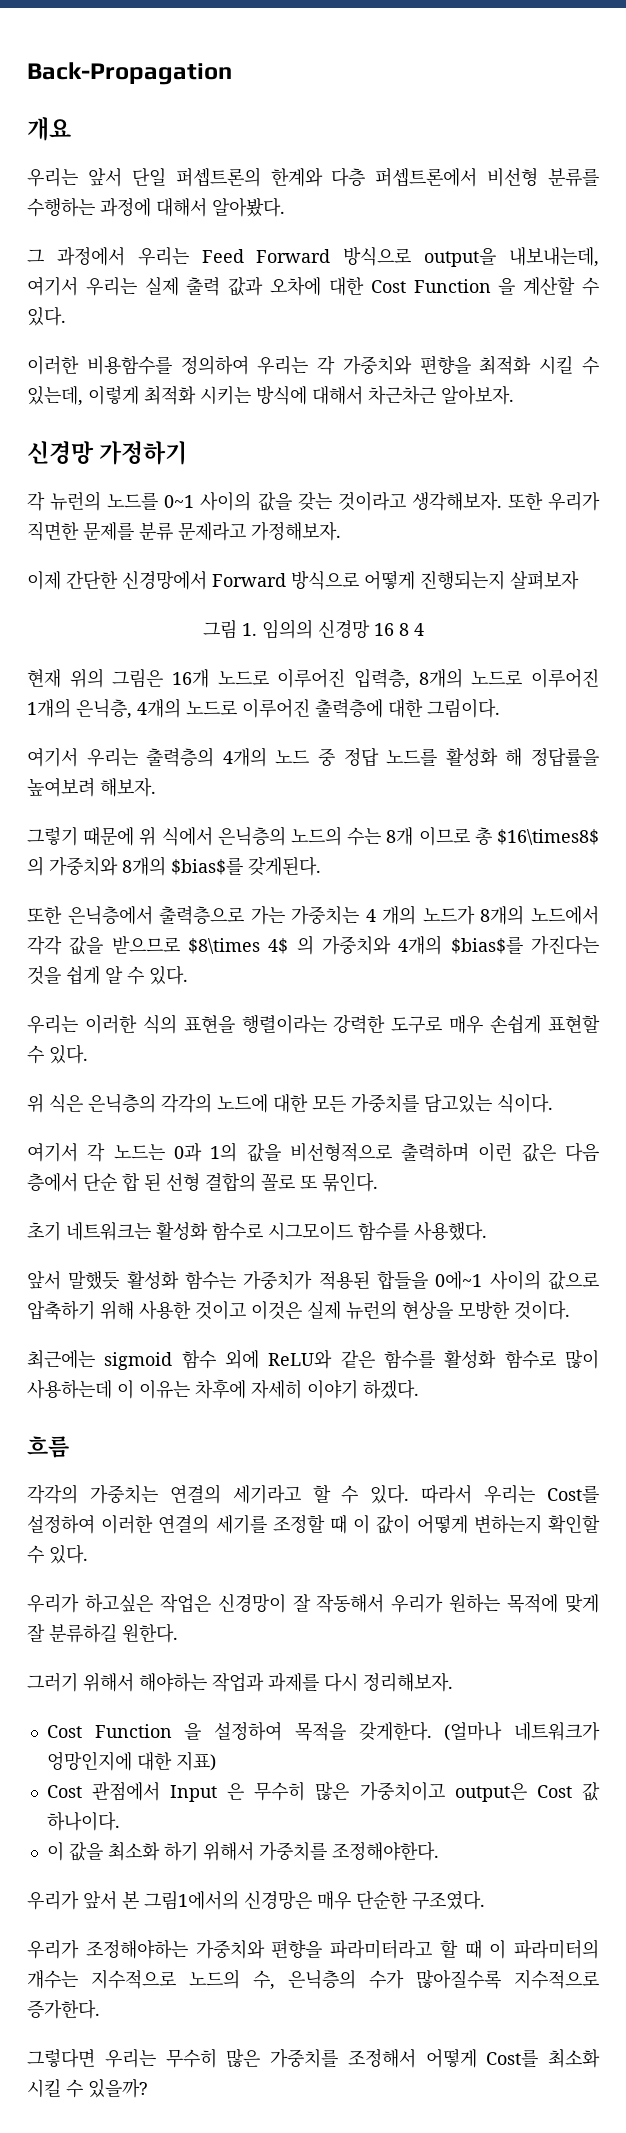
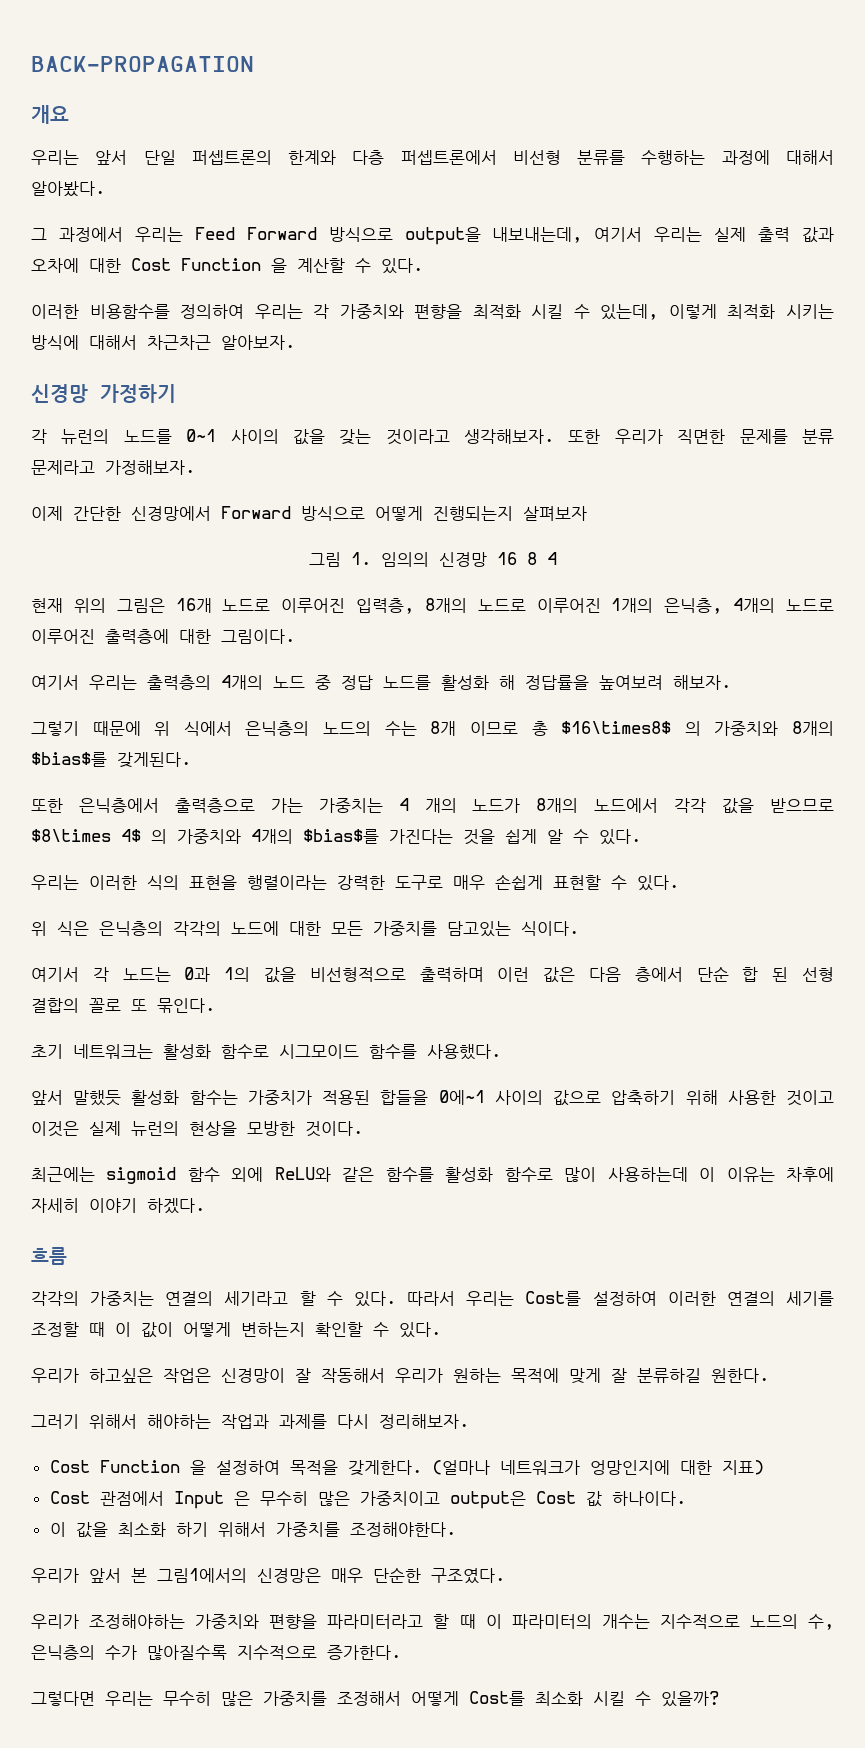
[27,62,232,85] Back-Propagation -> [31,56,254,72] BACK-PROPAGATION

